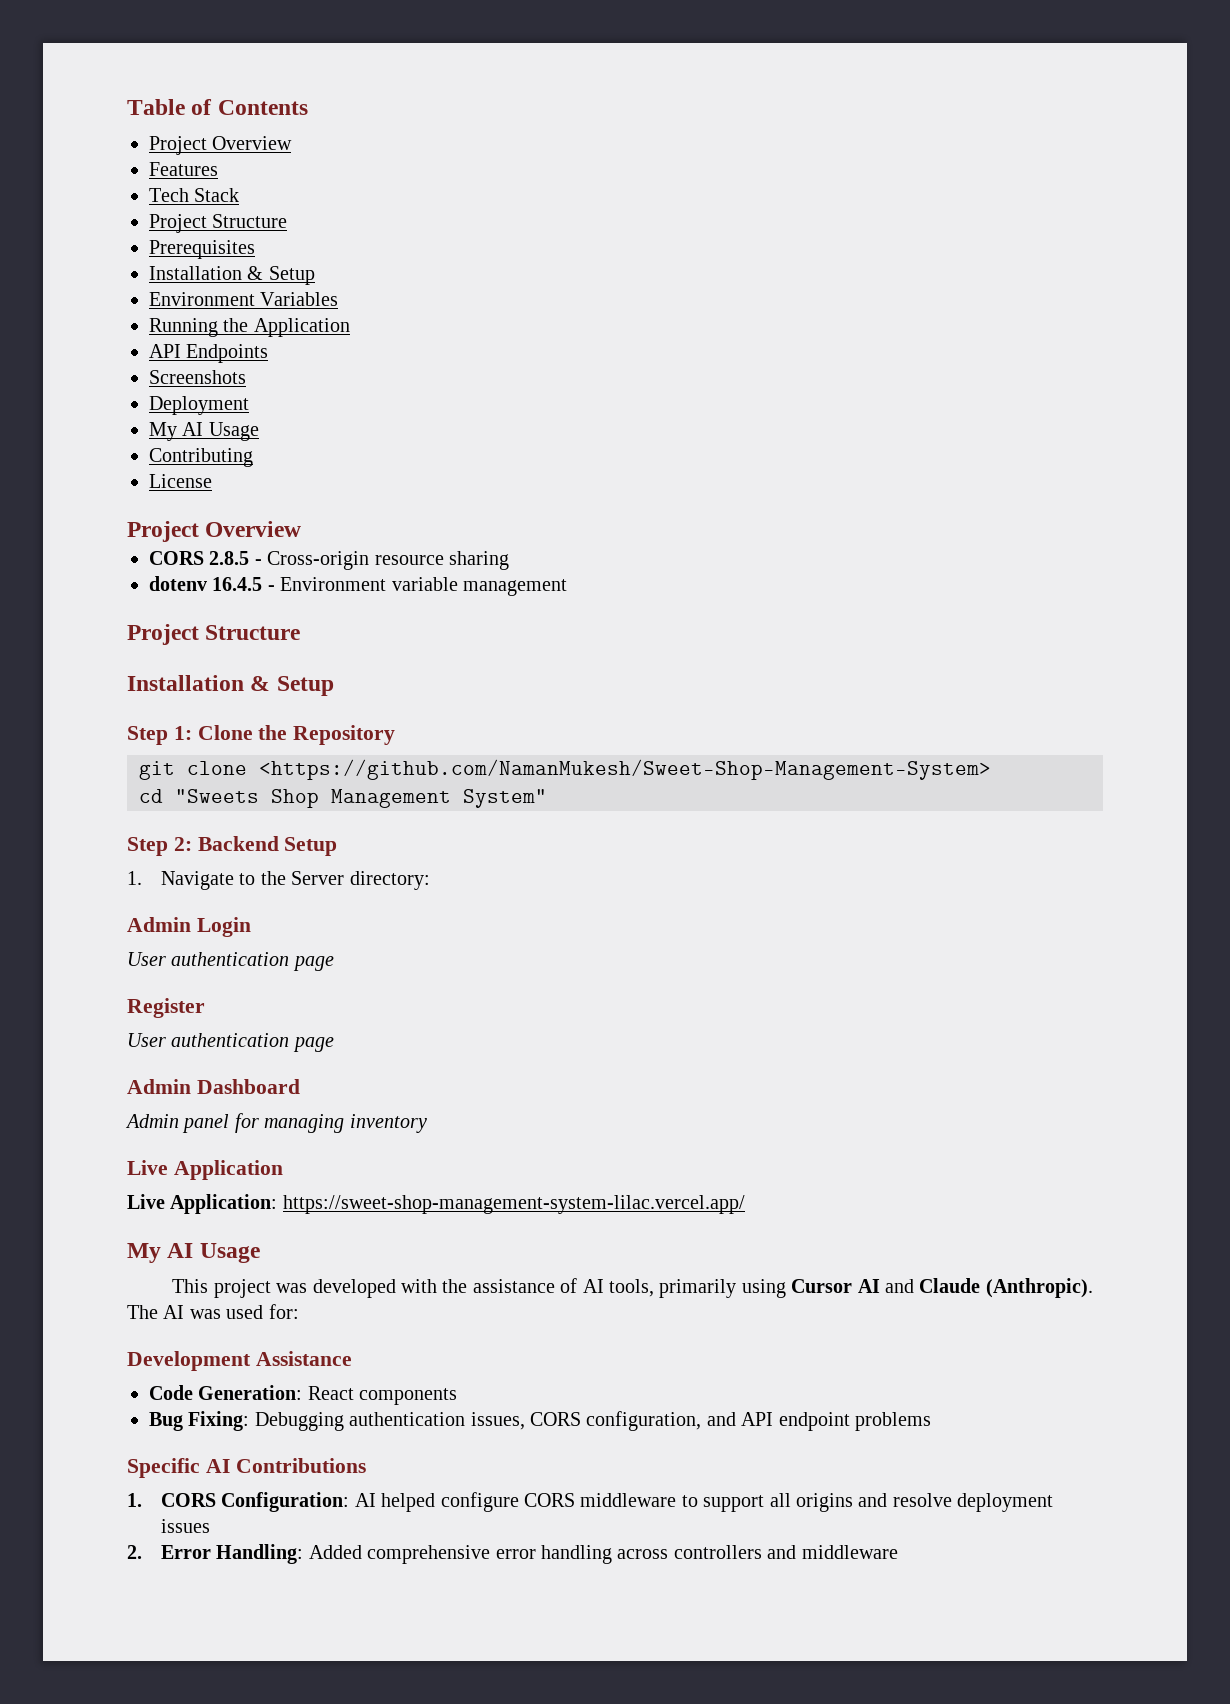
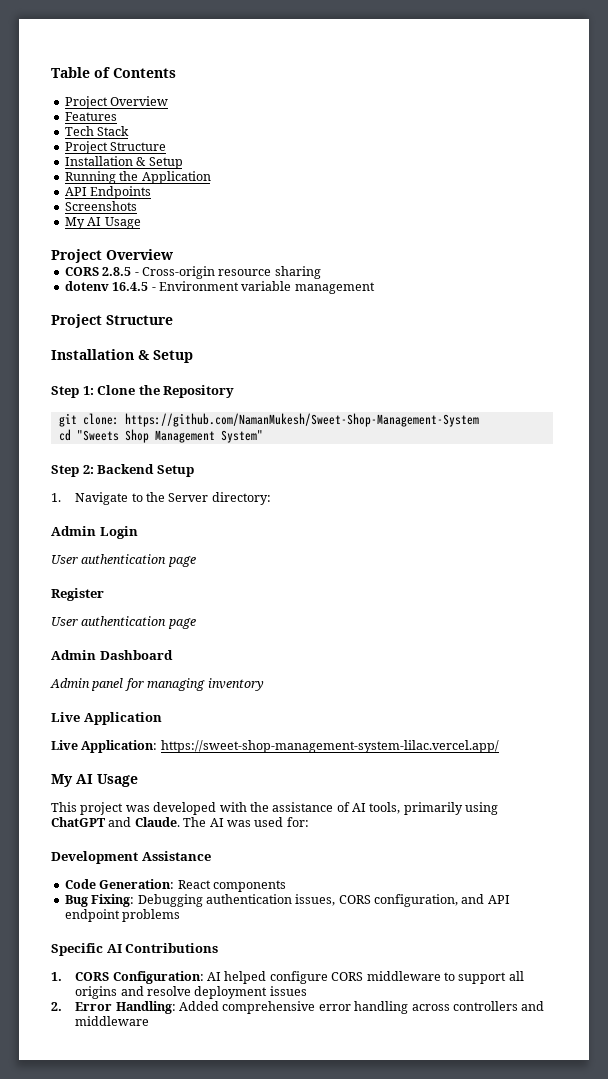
[149,240,255,259] [149,266,315,285] [149,292,339,306] // Prerequisites // Installation & Setup // Environment Variables -> [64,156,183,169] // Installation & Setup
[149,396,249,415] [149,422,259,441] [149,448,253,467] [149,474,212,488] // Deployment // My AI Usage // Contributing // License -> [64,217,141,229] // My AI Usage
[187,759,991,780] clone <https://github.com/NamanMukesh/Sweet-Shop-Management-System> -> [82,413,479,427] clone: https://github.com/NamanMukesh/Sweet-Shop-Management-System
[791,1278,1093,1298] Cursor AI and Claude (Anthropic). -> [51,817,180,827] ChatGPT and Claude.

